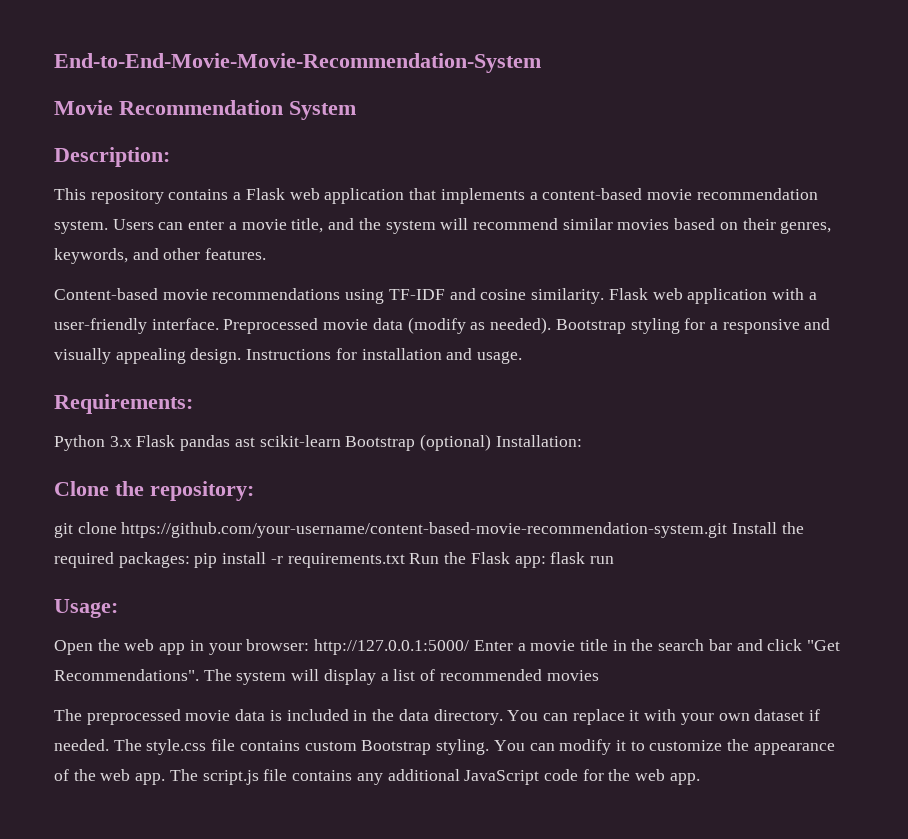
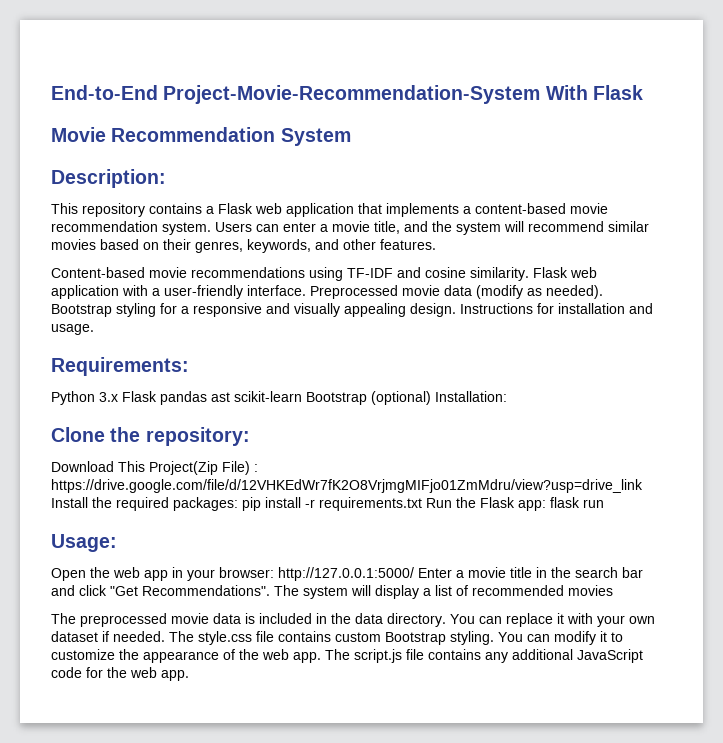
[54,53,541,73] End-to-End-Movie-Movie-Recommendation-System -> [51,85,643,104] End-to-End Project-Movie-Recommendation-System With Flask
[54,522,728,538] git clone https://github.com/your-username/content-based-movie-recommendation-system.git -> [51,461,258,475] [51,479,643,493] Download This Project(Zip File) : https://drive.google.com/file/d/12VHKEdWr7fK2O8VrjmgMIFjo01ZmMdru/view?usp=drive_link

